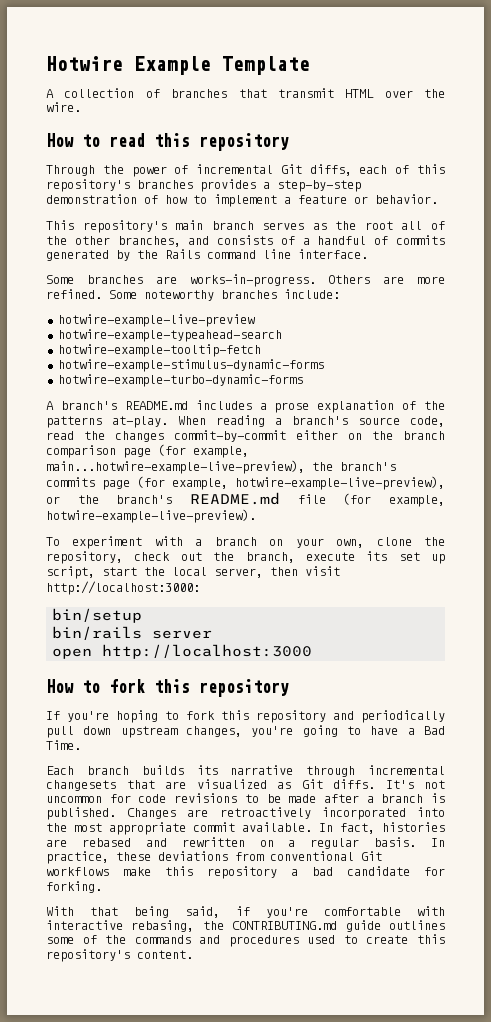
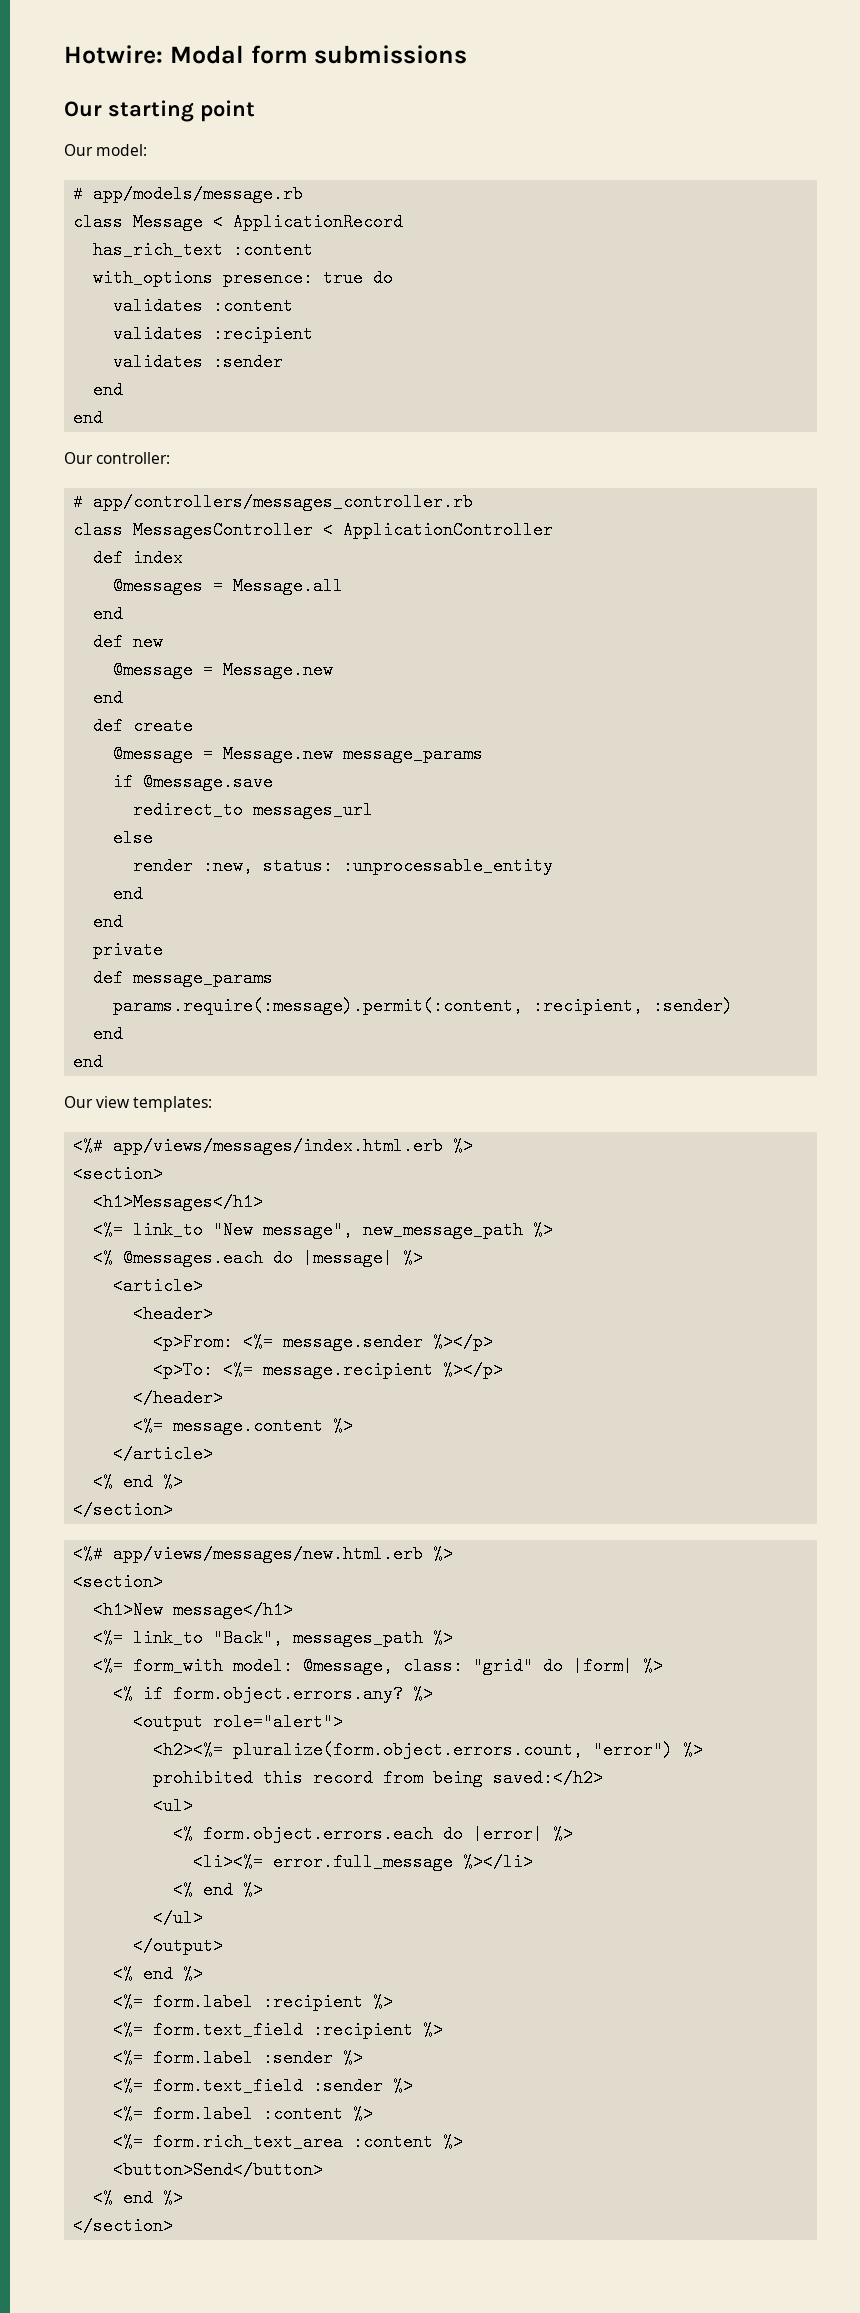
[46,56,310,75] [46,88,445,98] [46,102,81,112] [46,133,289,151] [46,164,445,177] [46,179,361,192] [46,194,438,207] [46,220,445,233] [46,235,445,247] [46,249,368,261] [46,274,445,287] [46,289,340,301] [57,314,255,327] [57,329,282,342] [57,344,261,357] [57,359,324,372] [57,374,303,387] [46,400,445,413] [46,415,445,428] [46,430,445,442] [46,444,249,458] [46,460,396,474] [46,476,445,490] [46,492,445,507] [46,509,256,523] [46,536,446,549] [46,551,445,564] [46,566,340,579] [46,581,200,595] [52,608,143,623] [52,626,213,640] [52,644,313,659] [46,679,289,697] [46,710,445,723] [46,725,445,738] [46,740,81,750] [46,765,445,777] [46,779,445,791] [46,793,445,803] [46,807,445,820] [46,822,445,835] [46,837,445,849] [46,851,382,864] [46,866,445,879] [46,881,102,893] [46,906,445,918] [46,920,445,932] [46,934,445,947] [46,949,193,962] Hotwire Example Template // A collection of branches that transmit HTML over the wire. // How to read this repository // Through the power of incremental Git diffs, each of this repository's branches provides a step-by-step demonstration of how to implement a feature or behavior. // This repository's main branch serves as the root all of the other branches, and consists of a handful of commits generated by the Rails command line interface. // Some branches are works-in-progress. Others are more refined. Some noteworthy branches include: // hotwire-example-live-preview // hotwire-example-typeahead-search // hotwire-example-tooltip-fetch // hotwire-example-stimulus-dynamic-forms // hotwire-example-turbo-dynamic-forms // A branch's README.md includes a prose explanation of the patterns at-play. When reading a branch's source code, read the changes commit-by-commit either on the branch comparison page (for example, main...hotwire-example-live-preview), the branch's commits page (for example, hotwire-example-live-preview), or the branch's README.md file (for example, hotwire-example-live-preview). // To experiment with a branch on your own, clone the repository, check out the branch, execute its set up script, start the local server, then visit http://localhost:3000: // bin/setup // bin/rails server // open http://localhost:3000 // How to fork this repository // If you're hoping to fork this repository and periodically pull down upstream changes, you're going to have a Bad Time. // Each branch builds its narrative through incremental changesets that are visualized as Git diffs. It's not uncommon for code revisions to be made after a branch is published. Changes are retroactively incorporated into the most appropriate commit available. In fact, histories are rebased and rewritten on a regular basis. In practice, these deviations from conventional Git workflows make this repository a bad candidate for forking. // With that being said, if you're comfortable with interactive rebasing, the CONTRIBUTING.md guide outlines some of the commands and procedures used to create this repository's content. -> [64,45,468,64] [64,100,255,122] [64,144,148,156] [73,185,304,203] [73,213,404,231] [93,241,314,259] [93,269,394,287] [113,297,294,315] [113,325,314,343] [113,353,284,371] [93,381,124,399] [73,409,104,427] [64,452,171,464] [73,493,474,511] [73,521,554,539] [93,549,184,567] [113,577,344,595] [93,605,124,623] [93,633,164,651] [113,661,334,679] [93,689,124,707] [93,717,194,735] [113,745,484,763] [113,773,274,791] [133,801,374,819] [113,829,154,847] [133,857,554,875] [113,885,144,903] [93,913,124,931] [93,941,164,959] [93,969,274,987] [113,997,734,1015] [93,1025,124,1043] [73,1053,104,1071] [64,1096,213,1112] [73,1137,474,1155] [73,1165,164,1183] [93,1193,264,1211] [93,1221,554,1239] [93,1249,424,1267] [113,1277,204,1295] [133,1305,214,1323] [153,1333,494,1351] [153,1361,504,1379] [133,1389,224,1407] [133,1417,354,1435] [113,1445,214,1463] [93,1473,184,1491] [73,1501,174,1519] [73,1545,454,1563] [73,1573,164,1591] [93,1601,294,1619] [93,1629,454,1647] [93,1657,664,1675] [113,1685,434,1703] [133,1713,344,1731] [153,1741,704,1759] [153,1769,604,1787] [153,1797,194,1815] [173,1825,574,1843] [193,1853,534,1871] [173,1881,264,1899] [153,1909,204,1927] [133,1937,224,1955] [113,1965,204,1983] [113,1993,394,2011] [113,2021,444,2039] [113,2049,364,2067] [113,2077,414,2095] [113,2105,374,2123] [113,2133,464,2151] [113,2161,324,2179] [93,2189,184,2207] [73,2217,174,2235] Hotwire: Modal form submissions // Our starting point // Our model: // # app/models/message.rb // class Message < ApplicationRecord // has_rich_text :content // with_options presence: true do // validates :content // validates :recipient // validates :sender // end // end // Our controller: // # app/controllers/messages_controller.rb // class MessagesController < ApplicationController // def index // @messages = Message.all // end // def new // @message = Message.new // end // def create // @message = Message.new message_params // if @message.save // redirect_to messages_url // else // render :new, status: :unprocessable_entity // end // end // private // def message_params // params.require(:message).permit(:content, :recipient, :sender) // end // end // Our view templates: // <%# app/views/messages/index.html.erb %> // <section> // <h1>Messages</h1> // <%= link_to "New message", new_message_path %> // <% @messages.each do |message| %> // <article> // <header> // <p>From: <%= message.sender %></p> // <p>To: <%= message.recipient %></p> // </header> // <%= message.content %> // </article> // <% end %> // </section> // <%# app/views/messages/new.html.erb %> // <section> // <h1>New message</h1> // <%= link_to "Back", messages_path %> // <%= form_with model: @message, class: "grid" do |form| %> // <% if form.object.errors.any? %> // <output role="alert"> // <h2><%= pluralize(form.object.errors.count, "error") %> prohibited this record from being saved:</h2> // <ul> // <% form.object.errors.each do |error| %> // <li><%= error.full_message %></li> // <% end %> // </ul> // </output> // <% end %> // <%= form.label :recipient %> // <%= form.text_field :recipient %> // <%= form.label :sender %> // <%= form.text_field :sender %> // <%= form.label :content %> // <%= form.rich_text_area :content %> // <button>Send</button> // <% end %> // </section>

